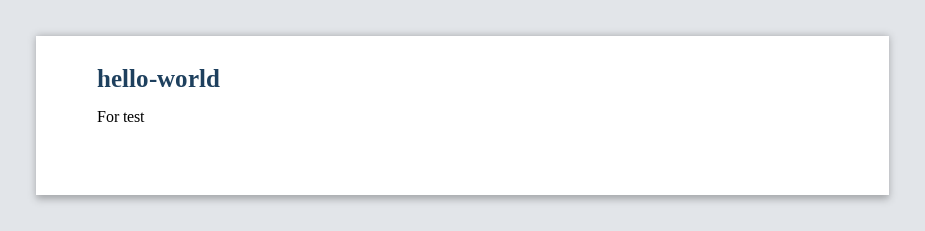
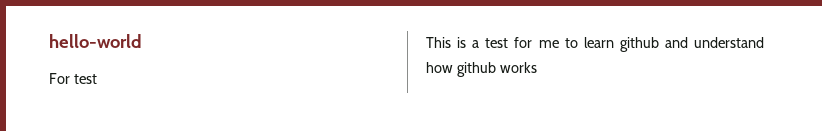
(146, 117) none -> [426,37,764,52] [426,62,537,77] // This is a test for me to learn github and understand how github works

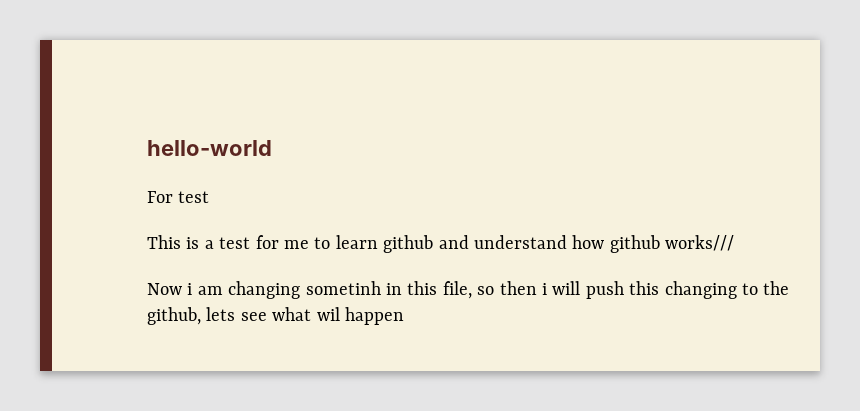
[499,62,537,73] works -> [665,235,735,251] [147,281,790,299] [147,307,404,325] works/// // Now i am changing sometinh in this file, so then i will push this changing to the github, lets see what wil happen

